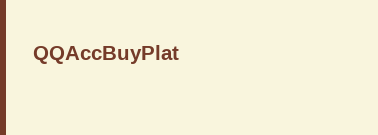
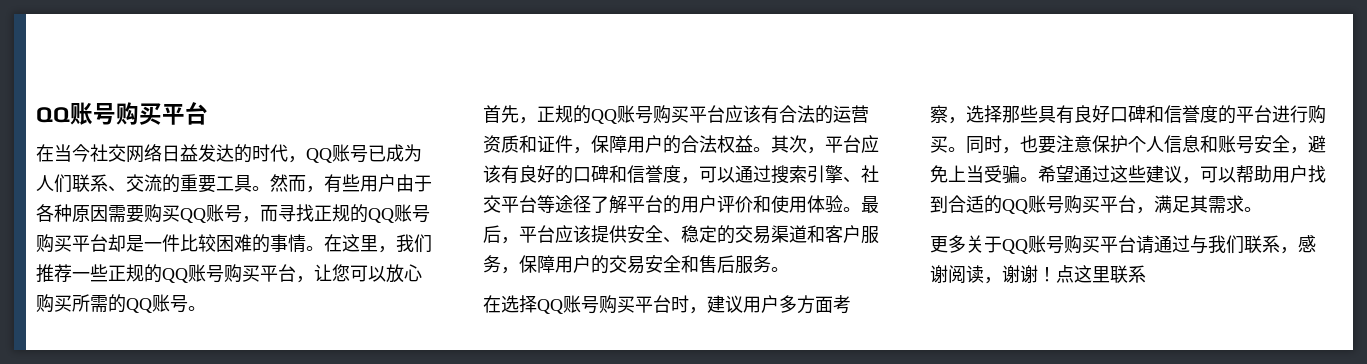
[33,45,179,64] QQAccBuyPlat -> [36,102,208,125] [36,144,422,163] [36,174,432,193] [36,204,430,223] [36,234,432,253] [36,264,422,283] [36,294,206,313] [483,105,869,124] [483,135,879,154] [483,165,879,184] [483,195,879,214] [483,225,879,244] [483,255,789,274] [483,295,851,314] [930,105,1326,124] [930,135,1326,154] [930,165,1326,184] [930,195,1262,214] [930,235,1316,254] [930,265,1146,284] QQ账号购买平台 // 在当今社交网络日益发达的时代，QQ账号已成为人们联系、交流的重要工具。然而，有些用户由于各种原因需要购买QQ账号，而寻找正规的QQ账号购买平台却是一件比较困难的事情。在这里，我们推荐一些正规的QQ账号购买平台，让您可以放心购买所需的QQ账号。 // 首先，正规的QQ账号购买平台应该有合法的运营资质和证件，保障用户的合法权益。其次，平台应该有良好的口碑和信誉度，可以通过搜索引擎、社交平台等途径了解平台的用户评价和使用体验。最后，平台应该提供安全、稳定的交易渠道和客户服务，保障用户的交易安全和售后服务。 // 在选择QQ账号购买平台时，建议用户多方面考察，选择那些具有良好口碑和信誉度的平台进行购买。同时，也要注意保护个人信息和账号安全，避免上当受骗。希望通过这些建议，可以帮助用户找到合适的QQ账号购买平台，满足其需求。 // 更多关于QQ账号购买平台请通过与我们联系，感谢阅读，谢谢！点这里联系

